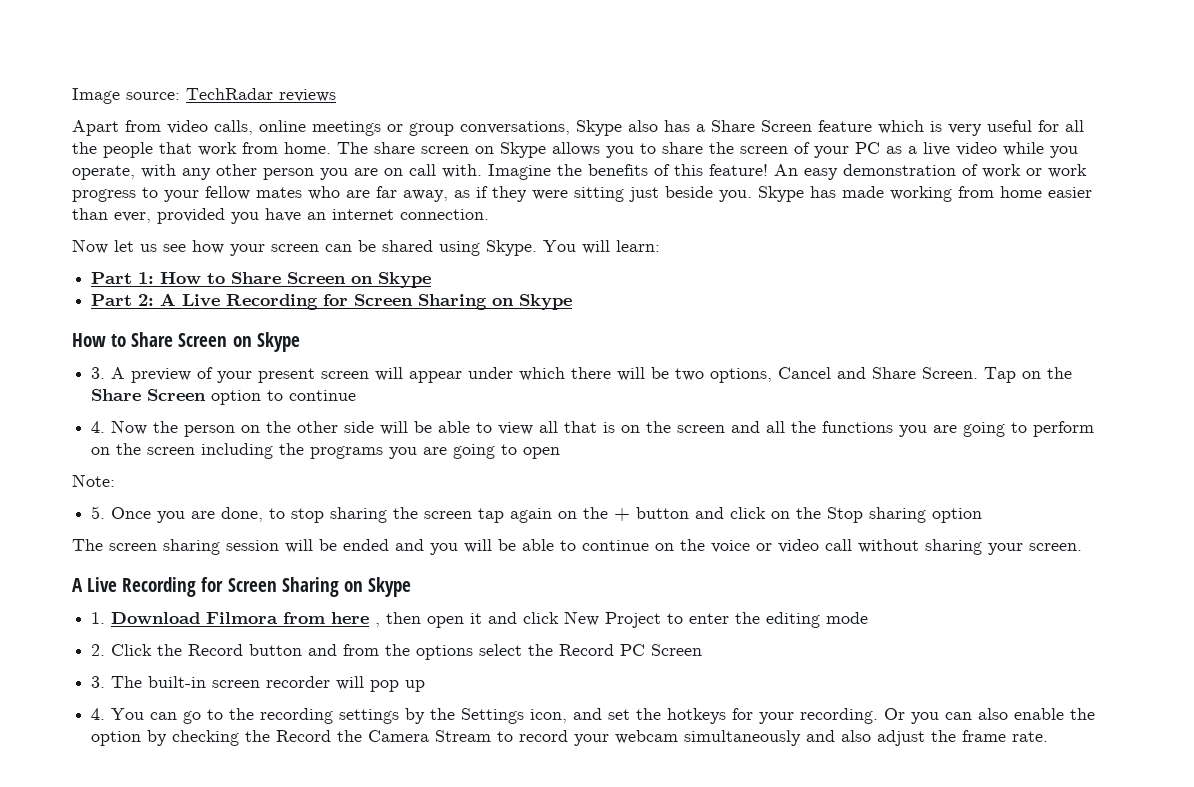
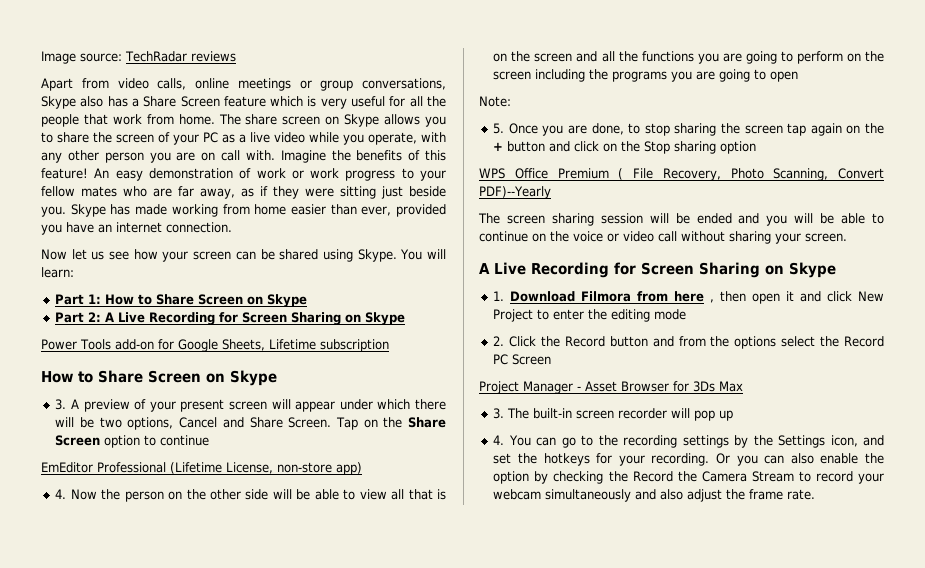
(573, 302) none -> [41,339,389,352] // Power Tools add-on for Google Sheets, Lifetime subscription
(357, 395) none -> [41,462,362,475] // EmEditor Professional (Lifetime License, non-store app)
(983, 515) none -> [479,168,884,181] [479,186,551,199] // WPS Office Premium ( File Recovery, Photo Scanning, Convert PDF)--Yearly
(703, 650) none -> [479,381,743,394] // Project Manager - Asset Browser for 3Ds Max

